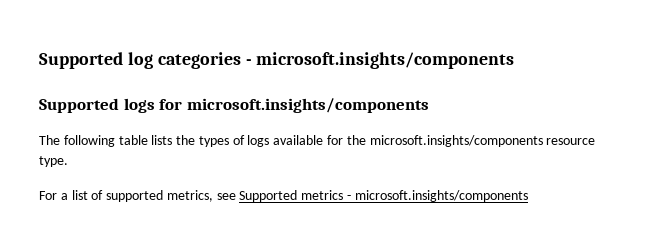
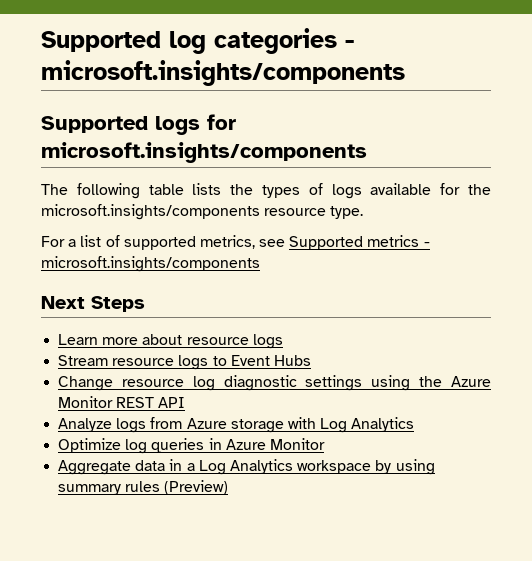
(528, 196) none -> [41,296,145,312] [58,334,283,349] [58,355,311,370] [58,375,492,391] [58,396,186,408] [58,417,415,433] [58,438,325,454] [58,459,435,475] [58,480,229,495] // Next Steps // Learn more about resource logs // Stream resource logs to Event Hubs // Change resource log diagnostic settings using the Azure Monitor REST API // Analyze logs from Azure storage with Log Analytics // Optimize log queries in Azure Monitor // Aggregate data in a Log Analytics workspace by using summary rules (Preview)

